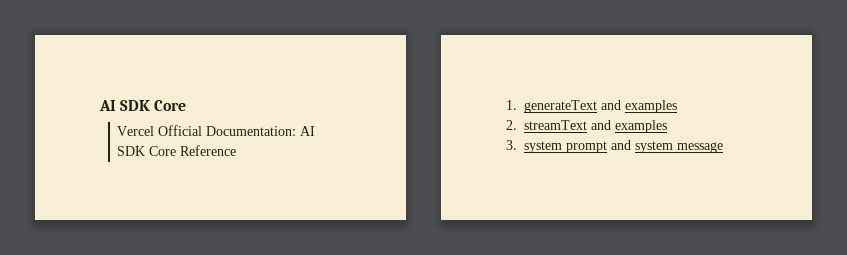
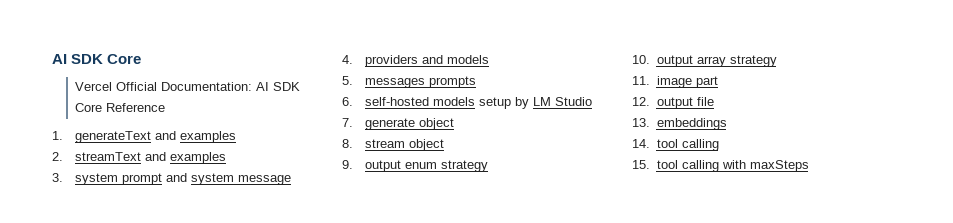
(723, 147) none -> [342,55,489,67] [342,76,476,88] [342,97,592,109] [342,118,454,130] [342,139,444,151] [342,160,488,172] [632,55,777,67] [632,76,718,88] [632,97,714,109] [632,118,727,130] [632,139,719,151] [632,160,809,172] // 4. providers and models // 5. messages prompts // 6. self-hosted models setup by LM Studio // 7. generate object // 8. stream object // 9. output enum strategy // 10. output array strategy // 11. image part // 12. output file // 13. embeddings // 14. tool calling // 15. tool calling with maxSteps

